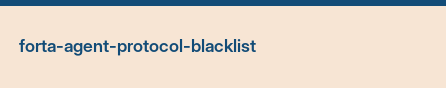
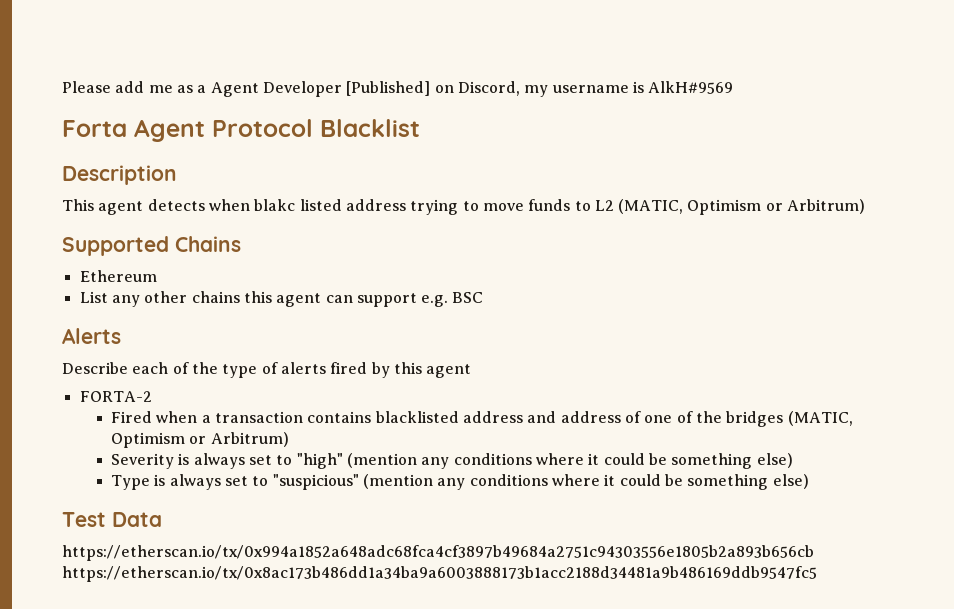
[19,39,256,56] forta-agent-protocol-blacklist -> [62,81,734,97] [62,119,420,142] [62,165,177,185] [62,199,866,215] [62,236,241,256] [79,270,157,282] [79,291,484,307] [62,328,121,344] [62,362,472,378] [79,391,152,402] [111,411,853,427] [111,432,289,448] [111,453,793,469] [111,474,809,490] [62,512,162,527] [62,545,814,561] [62,566,817,582] Please add me as a Agent Developer [Published] on Discord, my username is AlkH#9569 // Forta Agent Protocol Blacklist // Description // This agent detects when blakc listed address trying to move funds to L2 (MATIC, Optimism or Arbitrum) // Supported Chains // Ethereum // List any other chains this agent can support e.g. BSC // Alerts // Describe each of the type of alerts fired by this agent // FORTA-2 // Fired when a transaction contains blacklisted address and address of one of the bridges (MATIC, Optimism or Arbitrum) // Severity is always set to "high" (mention any conditions where it could be something else) // Type is always set to "suspicious" (mention any conditions where it could be something else) // Test Data // https://etherscan.io/tx/0x994a1852a648adc68fca4cf3897b49684a2751c94303556e1805b2a893b656cb https://etherscan.io/tx/0x8ac173b486dd1a34ba9a6003888173b1acc2188d34481a9b486169ddb9547fc5

